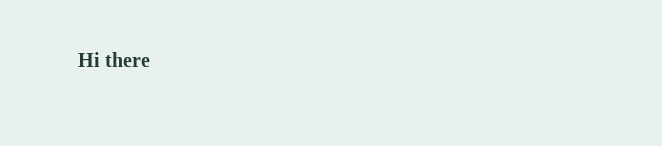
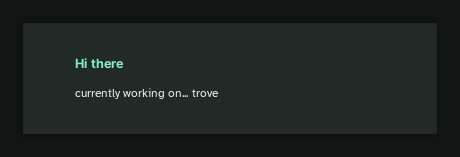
(151, 59) none -> [75,88,219,99] // currently working on... trove

